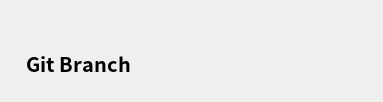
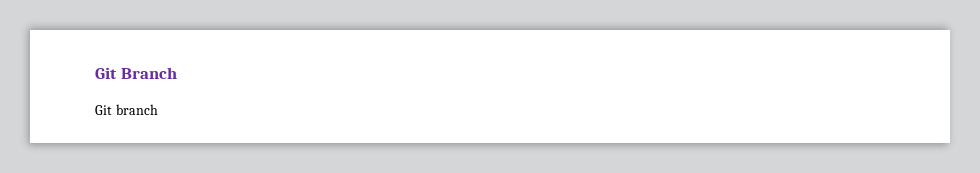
(132, 64) none -> [95,104,158,115] // Git branch

